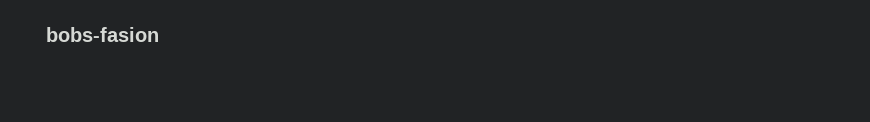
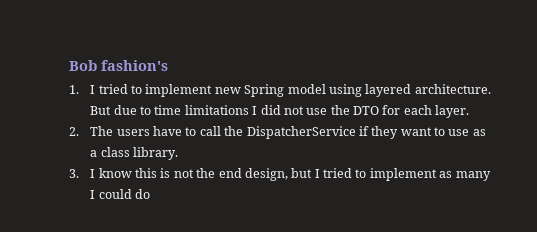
[46,27,159,42] bobs-fasion -> [69,60,168,71] [69,84,491,97] [90,105,470,118] [69,126,486,139] [90,147,179,160] [69,168,491,181] [90,189,151,199] Bob fashion's // 1. I tried to implement new Spring model using layered architecture. But due to time limitations I did not use the DTO for each layer. // 2. The users have to call the DispatcherService if they want to use as a class library. // 3. I know this is not the end design, but I tried to implement as many I could do

